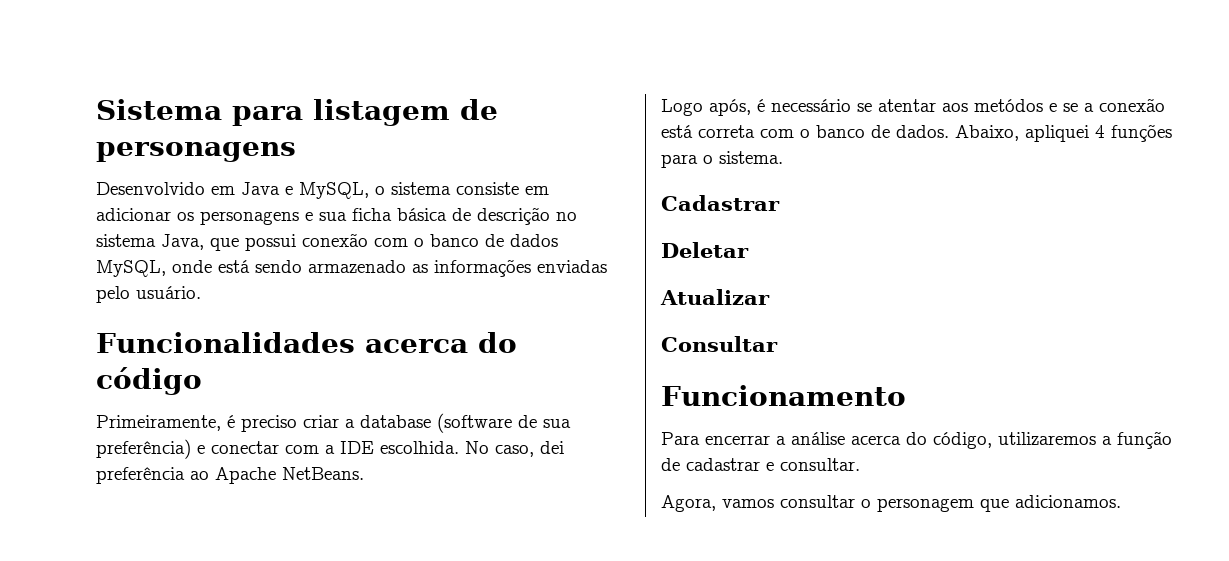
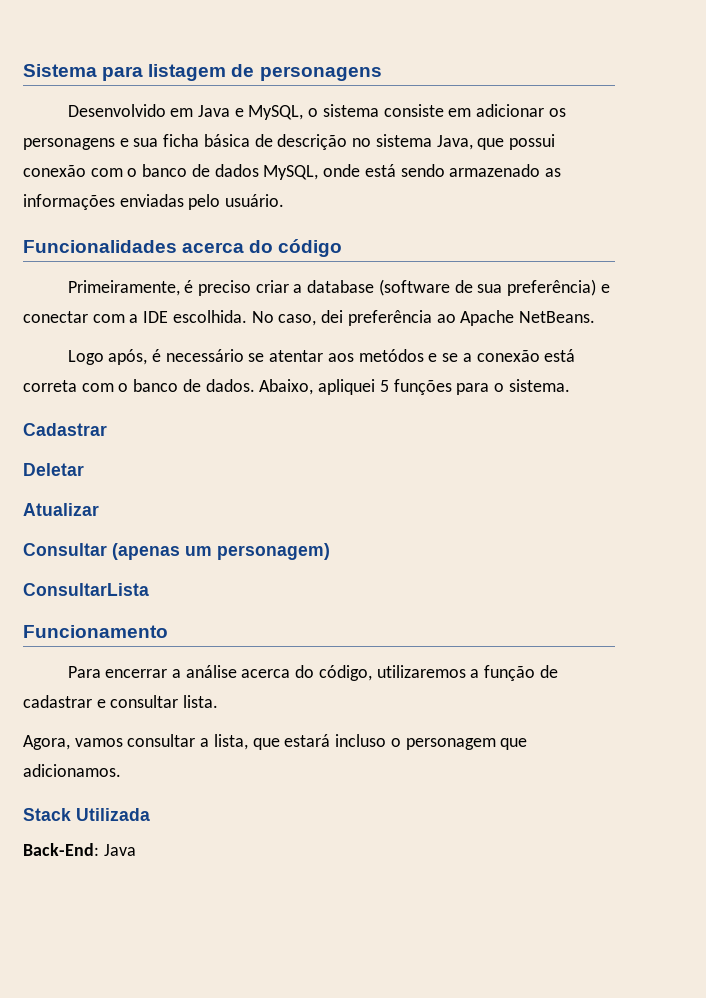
[1095,125,1105,138] 4 -> [379,380,389,392] 5
(778, 344) none -> [112,543,330,560] [23,583,149,596] (apenas um personagem) // ConsultarLista
[780,458,860,471] consultar. -> [110,695,219,708] consultar lista.
(855, 501) none -> [200,734,387,750] a lista, que estará incluso
(1121, 501) none -> [23,808,150,821] [23,843,136,856] // Stack Utilizada // Back-End: Java

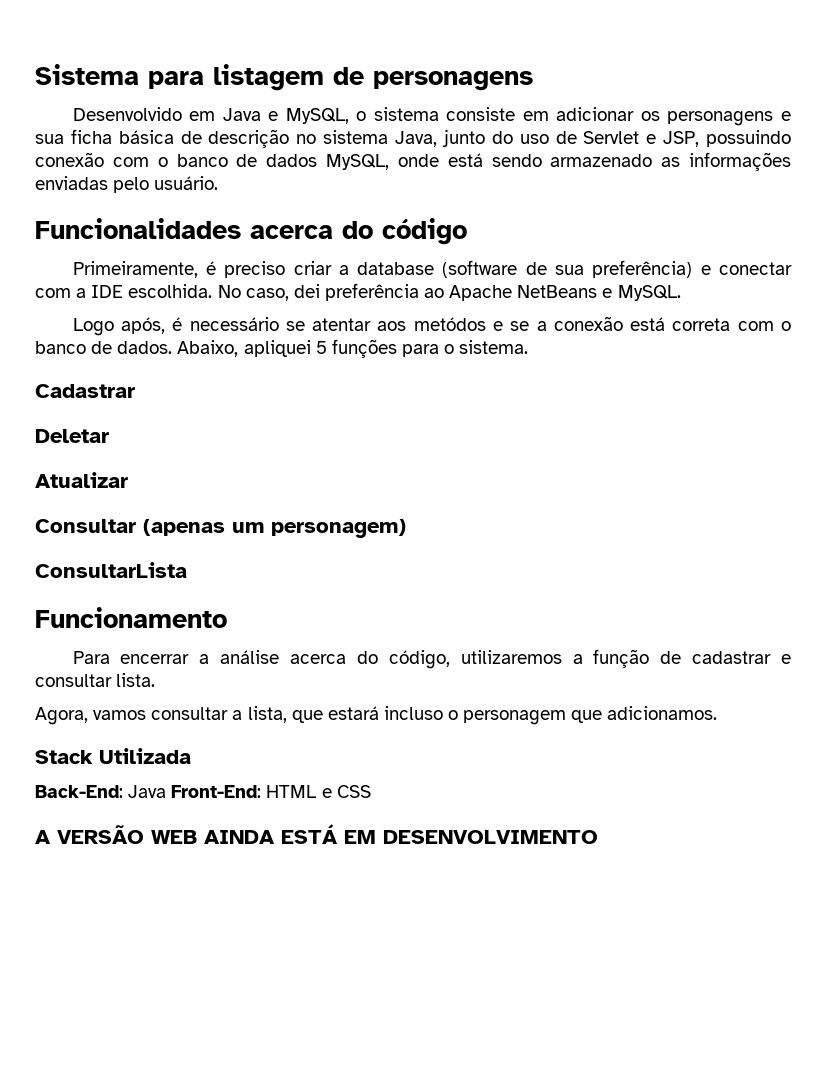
[477,134,555,150] que possui -> [441,129,792,147] junto do uso de Servlet e JSP, possuindo
[518,311,595,323] NetBeans. -> [517,285,681,301] NetBeans e MySQL.
(136, 850) none -> [171,785,371,798] [35,824,598,844] Front-End: HTML e CSS // A VERSÃO WEB AINDA ESTÁ EM DESENVOLVIMENTO

